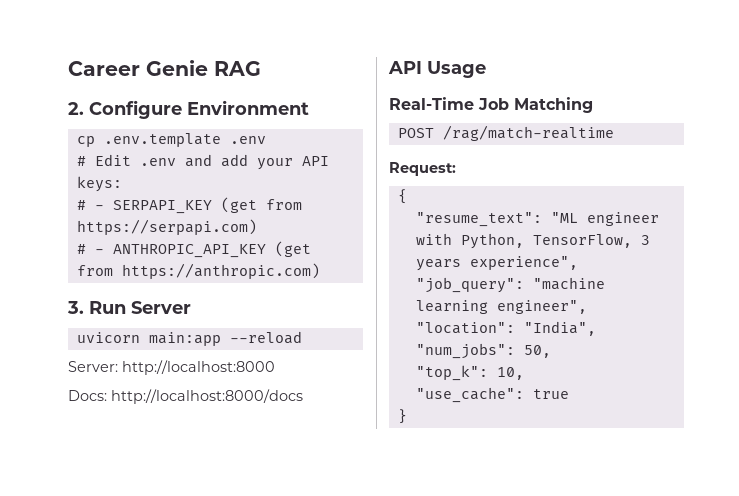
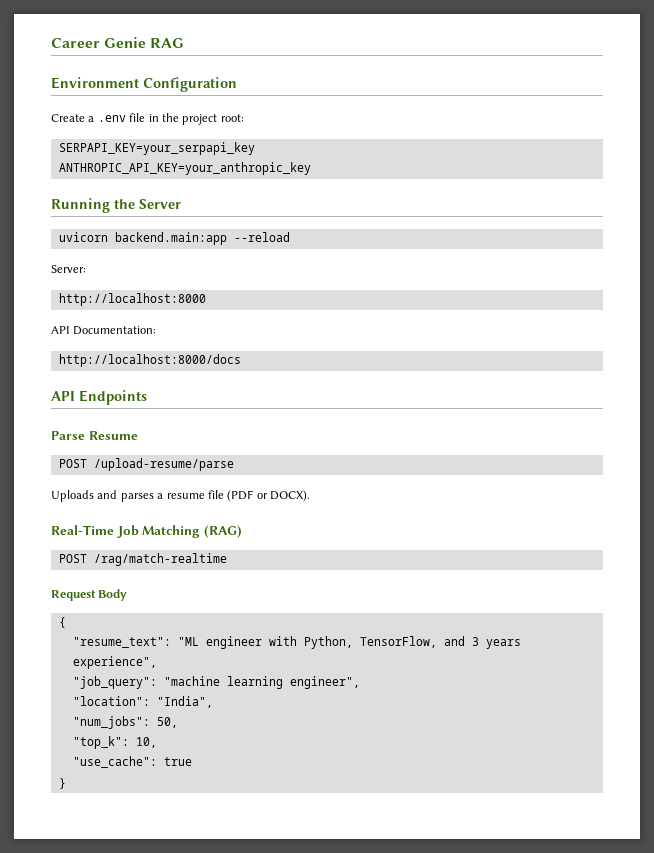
[68,100,182,119] 2. Configure -> (185, 43) none
[76,133,266,147] [76,154,329,170] [76,176,122,192] [76,197,302,214] [76,219,257,235] [76,241,311,258] [76,263,320,279] [67,301,126,314] // cp .env.template .env // # Edit .env and add your API keys: // # - SERPAPI_KEY (get from https://serpapi.com) // # - ANTHROPIC_API_KEY (get from https://anthropic.com) // 3. Run -> [143,77,237,92] [51,113,244,125] [58,142,255,155] [58,162,311,175] [51,198,135,213] Configuration // Create a .env file in the project root: // SERPAPI_KEY=your_serpapi_key // ANTHROPIC_API_KEY=your_anthropic_key // Running the
[148,332,221,346] main:app -> [114,232,227,245] backend.main:app
(118, 366) none -> (86, 269) //
[68,390,107,401] Docs: -> [51,326,157,335] API Documentation: //
[427,61,486,78] Usage -> [79,390,147,405] [51,431,138,440] [58,458,234,471] [51,490,310,502] Endpoints // Parse Resume // POST /upload-resume/parse // Uploads and parses a resume file (PDF or DOCX).
(593, 105) none -> [203,525,242,538] (RAG)
[389,162,456,176] Request: -> [51,589,128,601] Request Body
(632, 241) none -> [443,636,465,646] and

